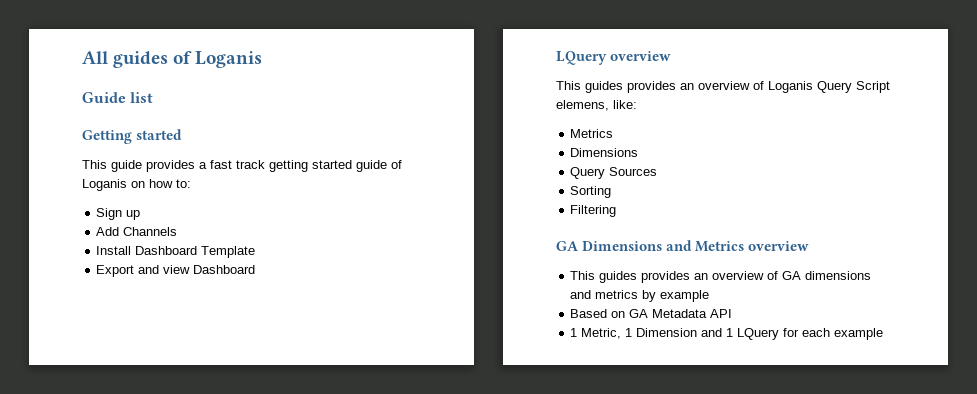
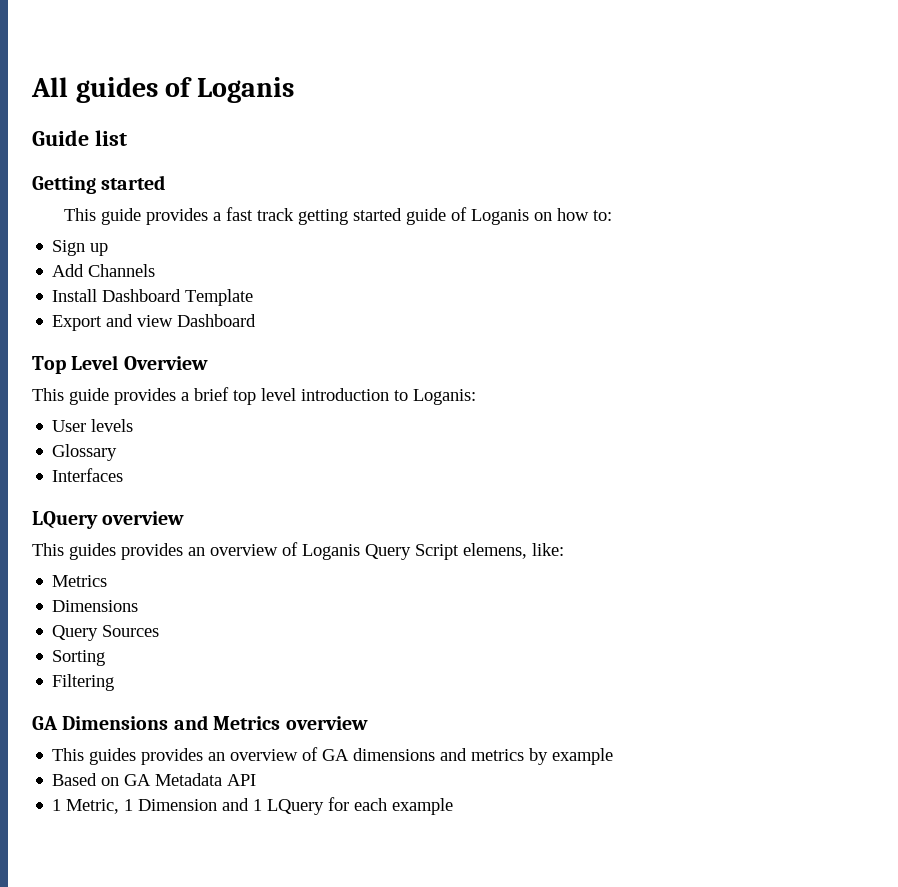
(256, 269) none -> [32,355,208,374] [32,387,476,405] [52,419,134,432] [52,444,118,461] [52,468,124,482] // Top Level Overview // This guide provides a brief top level introduction to Loganis: // User levels // Glossary // Interfaces

